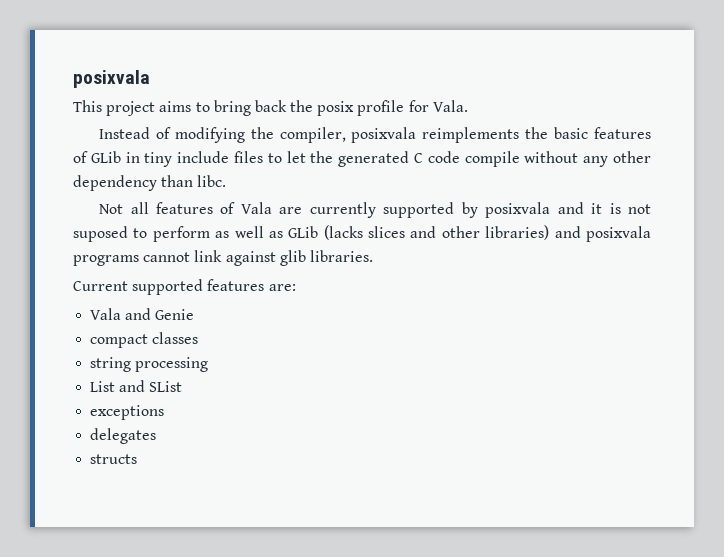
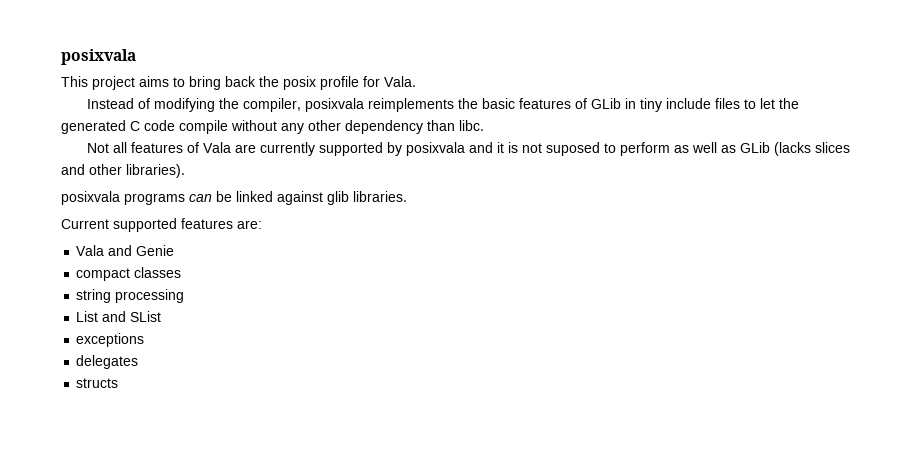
[485,225,651,242] [73,250,223,266] libraries) and posixvala programs cannot link -> [126,164,185,178] [61,191,273,205] libraries). // posixvala programs can be linked

